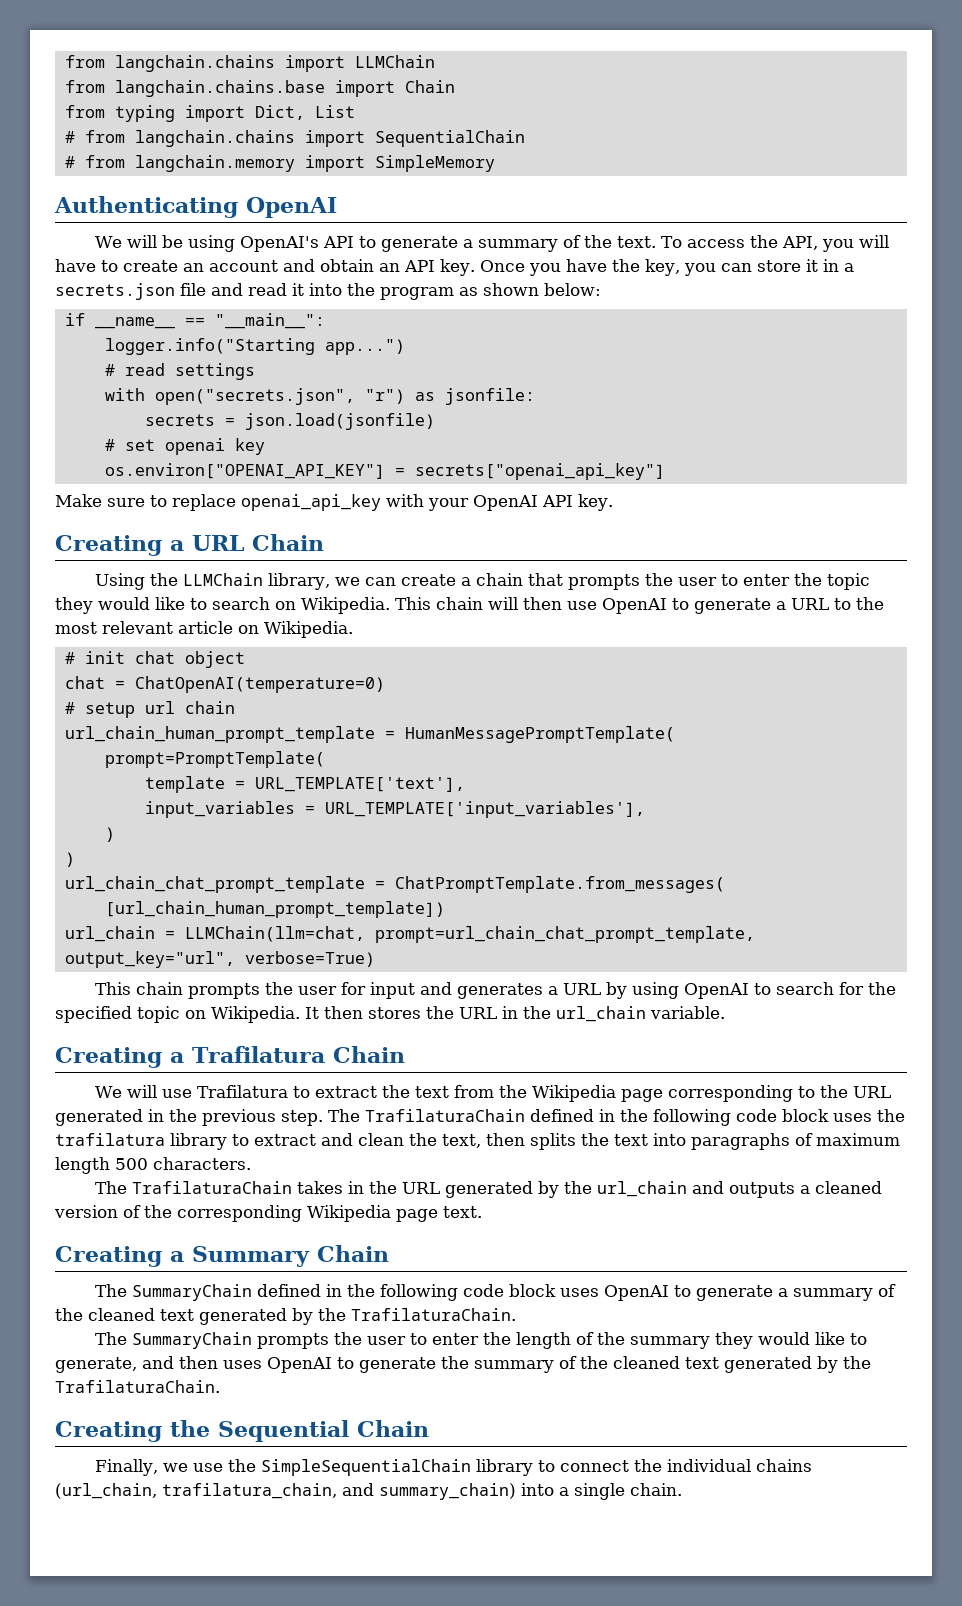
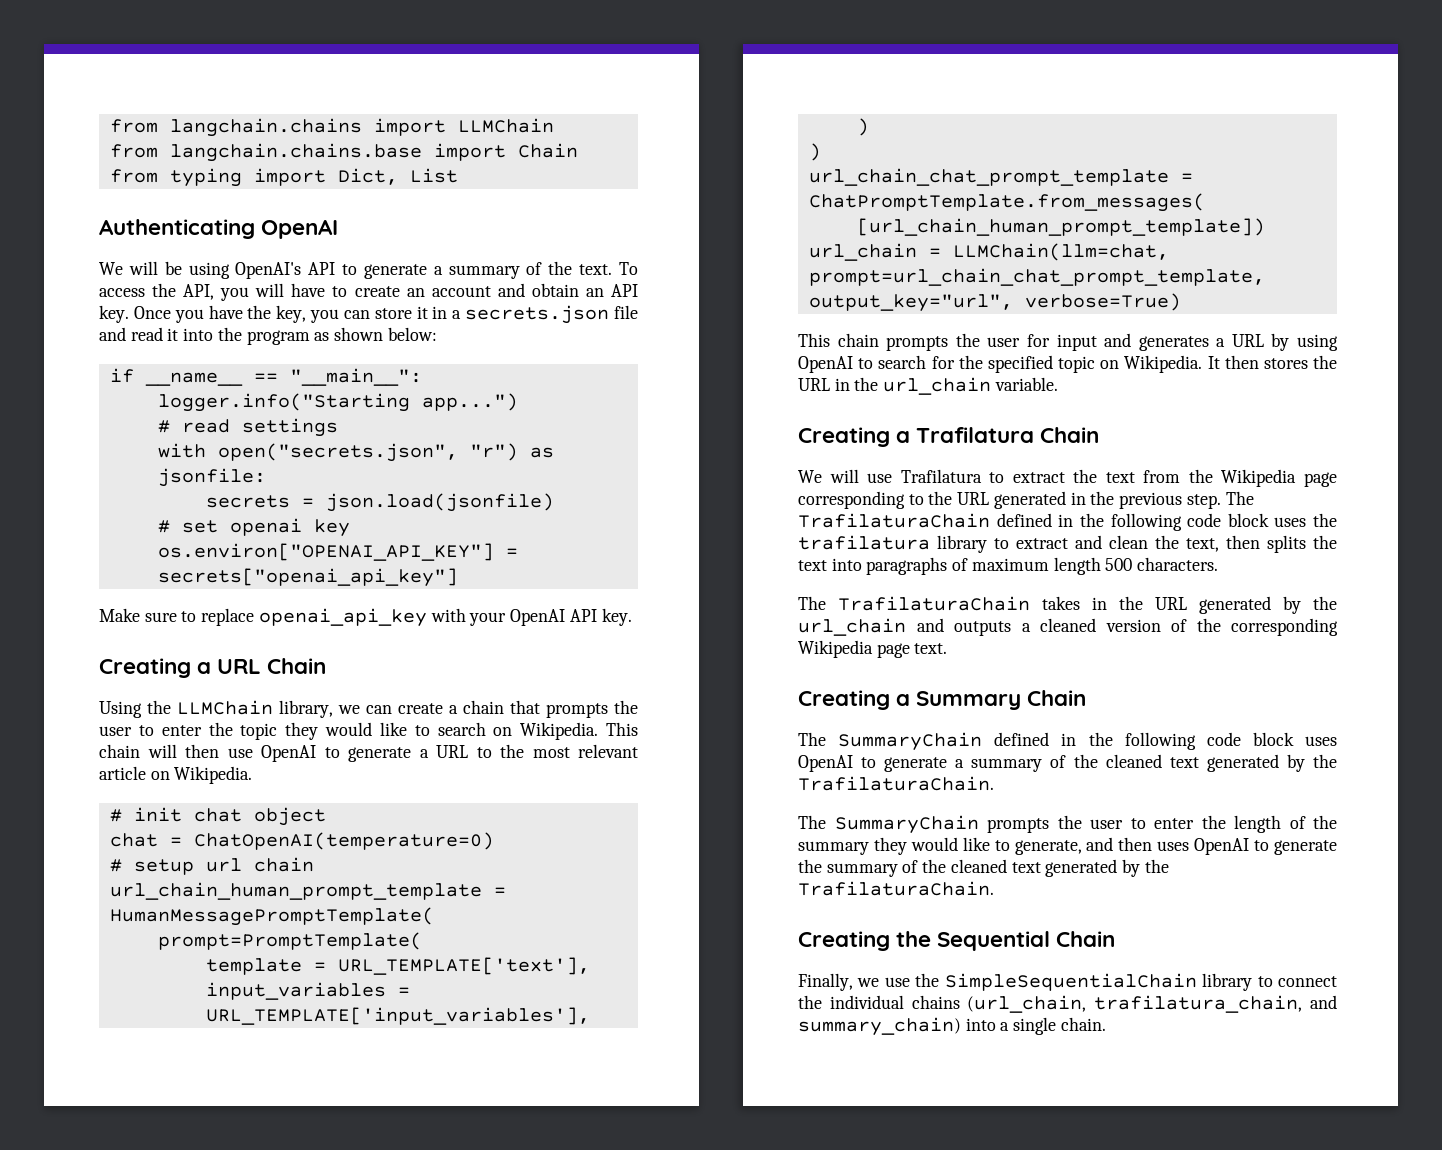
[64,130,525,147] [64,155,495,172] // # from langchain.chains import SequentialChain // # from langchain.memory import SimpleMemory -> (458, 175) none

